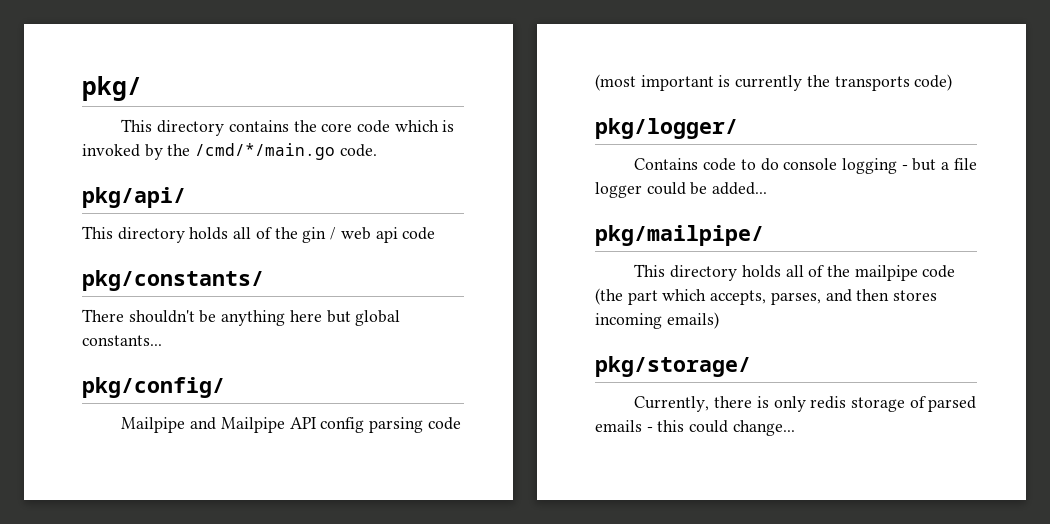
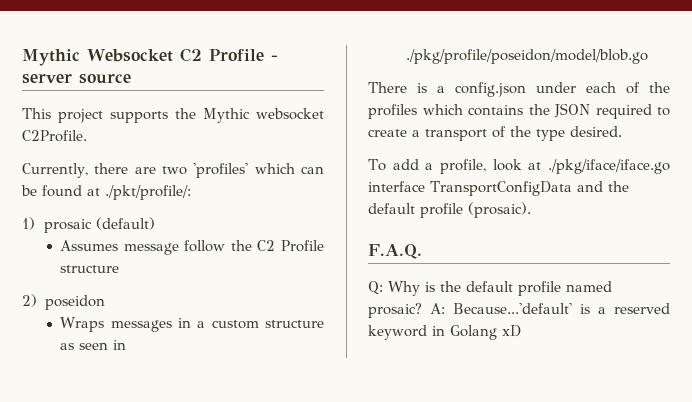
[82,76,142,101] [121,119,455,136] [82,143,377,160] [82,187,186,208] [82,226,436,243] [82,270,264,291] [82,309,401,326] [82,335,162,346] [82,377,225,398] [121,417,461,433] [595,74,953,91] [595,118,738,139] [634,158,977,174] [595,182,768,198] [595,225,764,246] [634,264,956,281] [595,288,938,305] [595,312,719,329] [595,356,751,377] [634,396,977,412] [595,420,795,436] pkg/ // This directory contains the core code which is invoked by the /cmd/*/main.go code. // pkg/api/ // This directory holds all of the gin / web api code // pkg/constants/ // There shouldn't be anything here but global constants... // pkg/config/ // Mailpipe and Mailpipe API config parsing code (most important is currently the transports code) // pkg/logger/ // Contains code to do console logging - but a file logger could be added... // pkg/mailpipe/ // This directory holds all of the mailpipe code (the part which accepts, parses, and then stores incoming emails) // pkg/storage/ // Currently, there is only redis storage of parsed emails - this could change... -> [22,48,278,66] [22,73,131,84] [22,108,324,123] [22,130,87,142] [22,163,324,178] [21,185,191,200] [22,217,155,233] [60,240,324,255] [60,265,120,273] [22,294,105,310] [60,317,324,332] [60,340,127,350] [406,49,649,64] [368,82,670,97] [368,103,670,119] [368,126,622,141] [368,159,670,174] [368,181,629,196] [368,202,531,218] [368,244,422,259] [368,281,612,296] [368,303,670,318] [368,325,521,340] Mythic Websocket C2 Profile - server source // This project supports the Mythic websocket C2Profile. // Currently, there are two 'profiles' which can be found at ./pkt/profile/: // 1) prosaic (default) // Assumes message follow the C2 Profile structure // 2) poseidon // Wraps messages in a custom structure as seen in ./pkg/profile/poseidon/model/blob.go // There is a config.json under each of the profiles which contains the JSON required to create a transport of the type desired. // To add a profile, look at ./pkg/iface/iface.go interface TransportConfigData and the default profile (prosaic). // F.A.Q. // Q: Why is the default profile named prosaic? A: Because...'default' is a reserved keyword in Golang xD

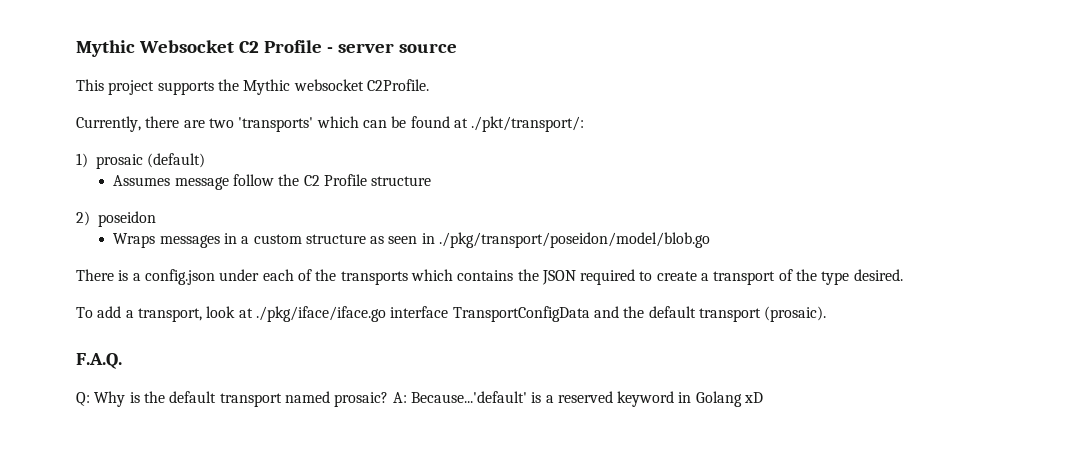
[193,163,249,178] 'profiles' -> [238,117,314,132] 'transports'
[105,185,191,200] ./pkt/profile/: -> [471,116,585,132] ./pkt/transport/:
[406,49,649,64] ./pkg/profile/poseidon/model/blob.go -> [439,232,711,248] ./pkg/transport/poseidon/model/blob.go
[368,104,417,119] profiles -> [340,271,408,285] transports
[439,159,486,174] profile, -> [137,308,202,322] transport,
[420,203,463,218] profile -> [698,308,761,322] transport
[518,281,561,296] profile -> [219,393,282,407] transport

